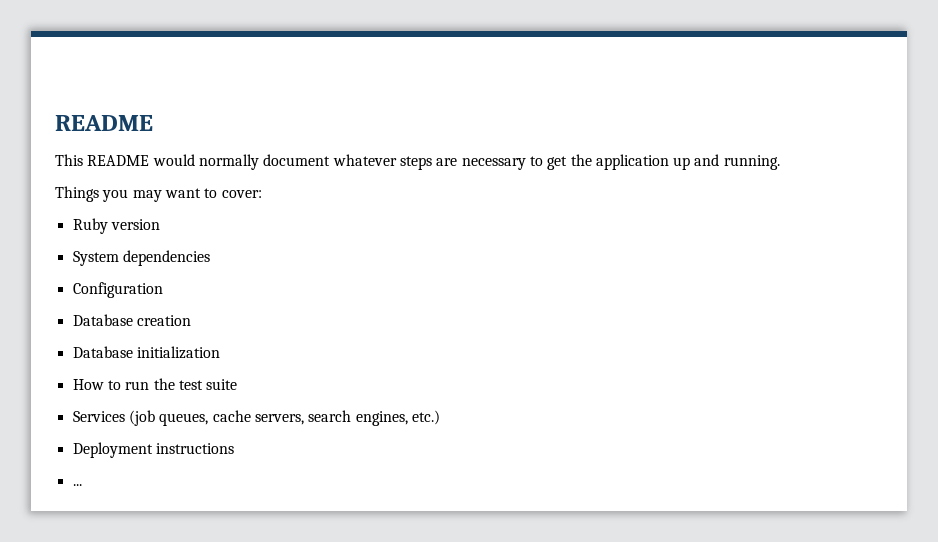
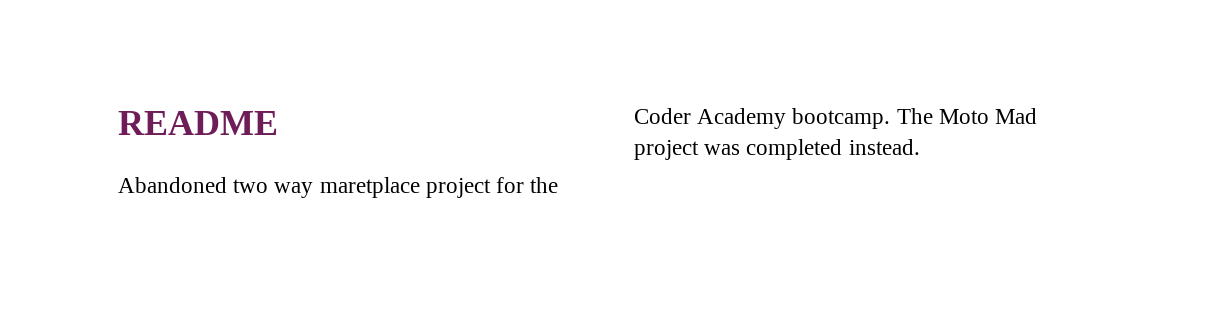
[55,154,780,170] [55,186,262,202] [72,218,160,234] [72,250,210,266] [72,282,163,298] [72,314,191,326] [72,346,220,359] [72,378,238,390] [72,410,440,426] [72,442,234,458] [72,484,82,486] This README would normally document whatever steps are necessary to get the application up and running. // Things you may want to cover: // Ruby version // System dependencies // Configuration // Database creation // Database initialization // How to run the test suite // Services (job queues, cache servers, search engines, etc.) // Deployment instructions // ... -> [118,177,559,198] [634,108,1038,129] [634,139,920,160] Abandoned two way maretplace project for the Coder Academy bootcamp. The Moto Mad project was completed instead.

